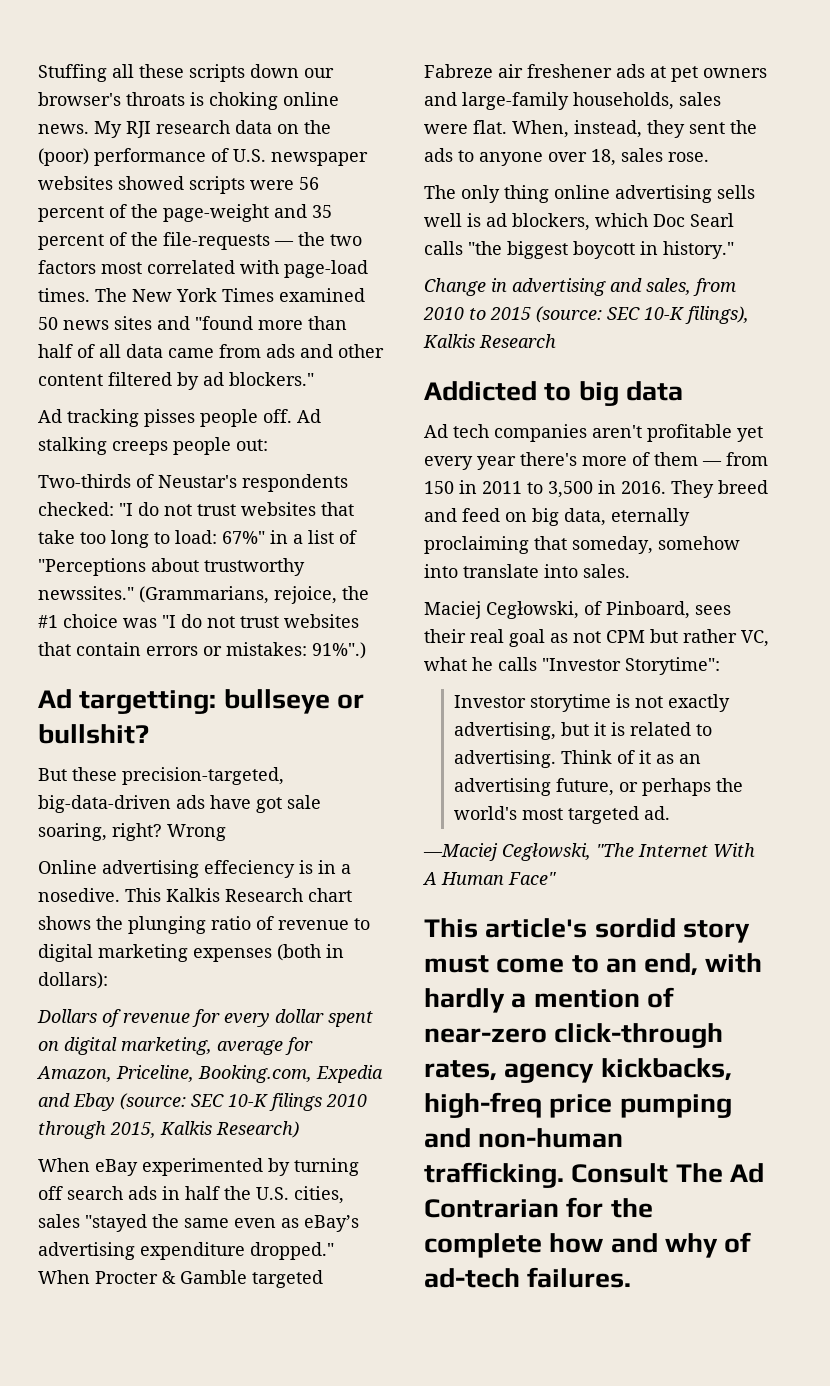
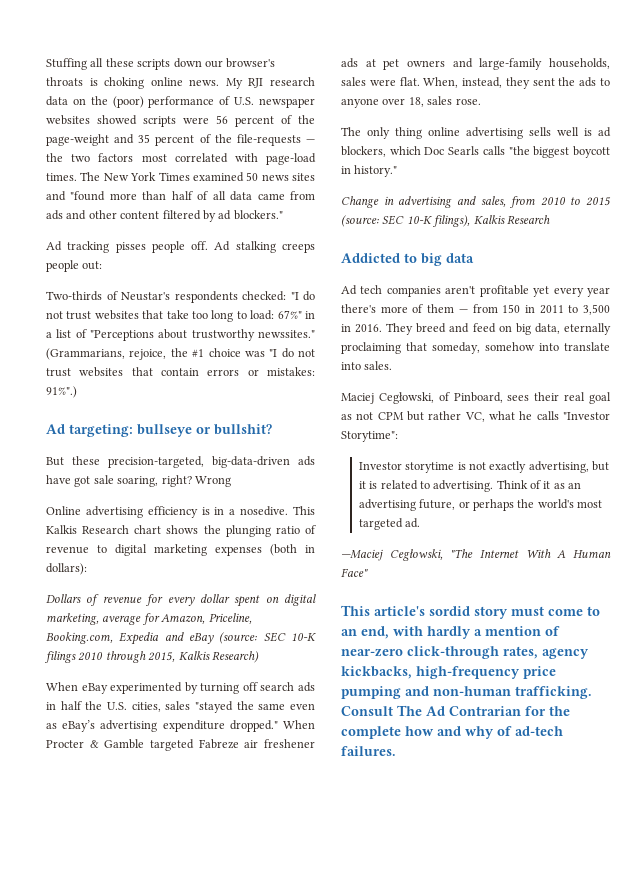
[79,690,217,714] targetting: -> [69,424,133,437] targeting:
[204,860,295,878] effeciency -> [147,506,198,518] efficiency
[73,1093,115,1111] Ebay -> [189,633,214,644] eBay
[690,213,734,227] Searl -> [448,146,480,155] Searls
[424,1092,542,1118] high-freq -> [416,666,520,679] high-frequency

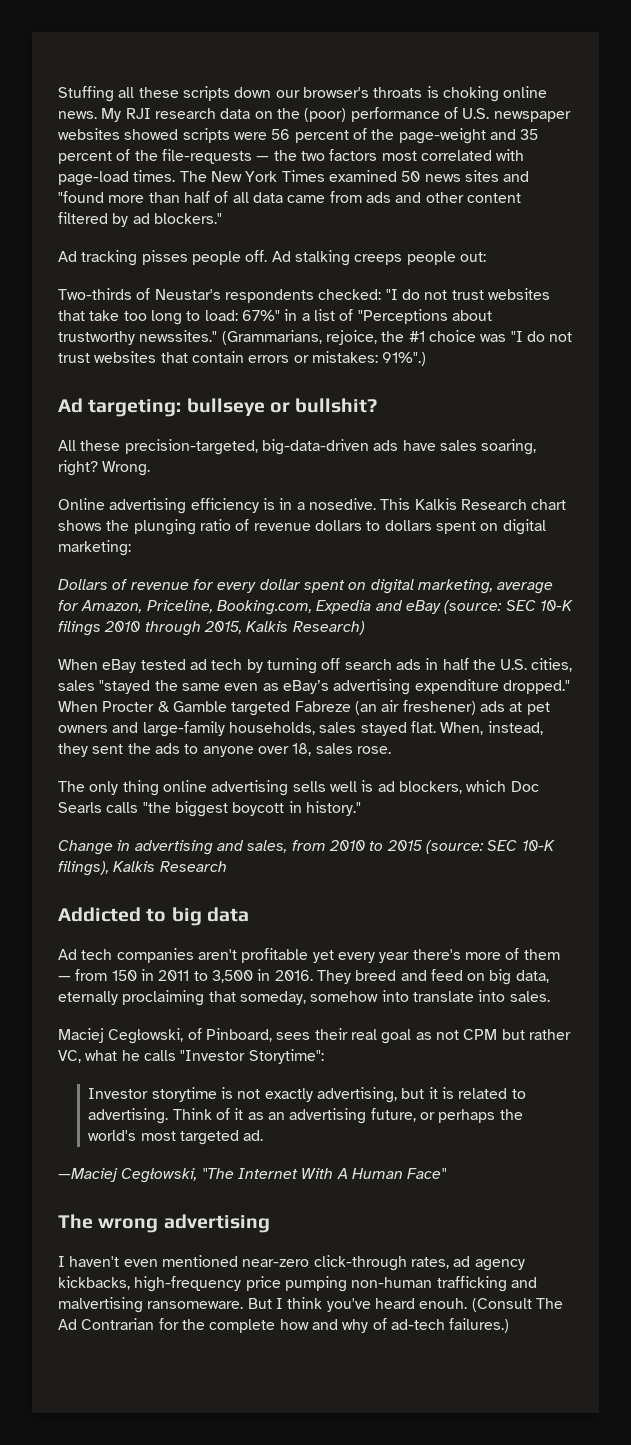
[46,457,64,466] But -> [58,440,76,451] All
[74,475,114,487] got sale -> [439,440,477,451] sales
[194,476,231,487] Wrong -> [102,461,151,476] Wrong.
[97,544,315,556] [46,563,87,575] to digital marketing expenses (both in dollars): -> [314,519,546,535] [58,540,131,556] dollars to dollars spent on digital marketing:
[110,682,183,694] experimented -> [140,659,243,670] tested ad tech
[244,739,315,748] air freshener -> [354,700,476,715] (an air freshener)
[369,79,396,86] were -> [360,722,407,736] stayed
[341,605,600,619] [341,626,560,639] This article's sordid story must come to an end, with hardly a mention of -> [58,1214,270,1233] [58,1255,238,1267] The wrong advertising // I haven't even mentioned
(538, 652) none -> [453,1256,471,1267] ad
[405,686,592,699] [341,706,393,716] and non-human trafficking. Consult -> [351,1276,537,1292] [58,1297,532,1313] non-human trafficking and malvertising ransomeware. But I think you've heard enouh. (Consult
[341,746,396,756] failures. -> [449,1318,510,1333] failures.)

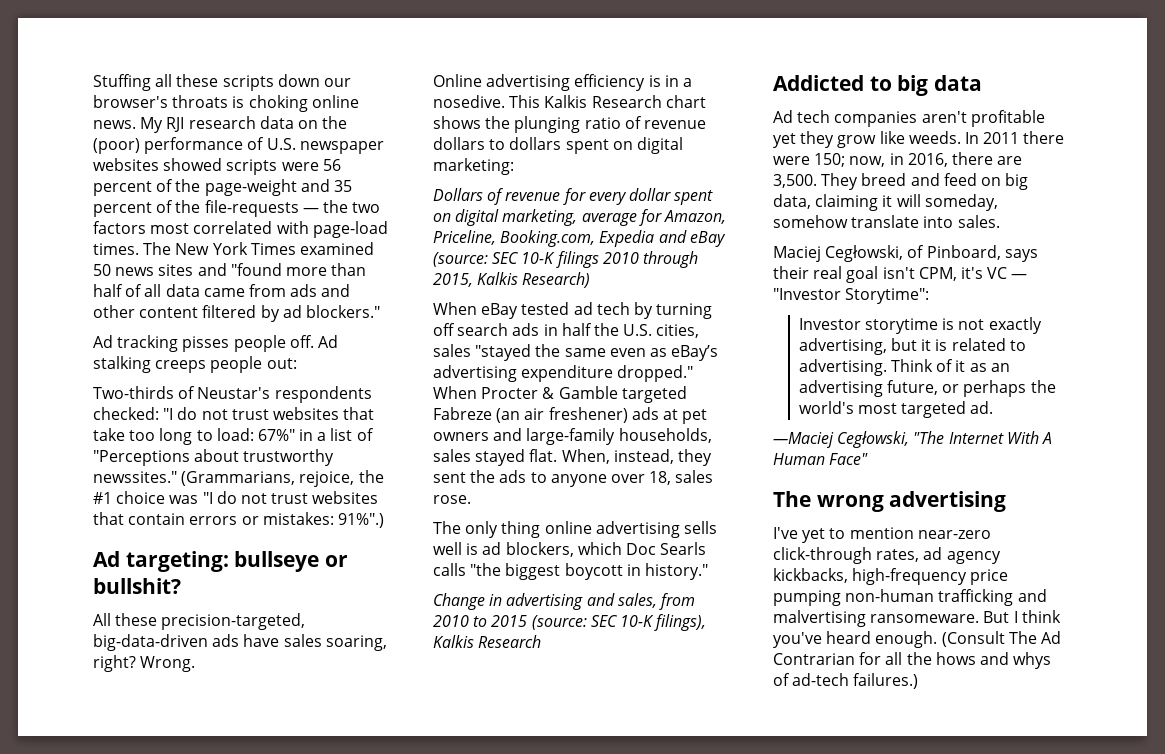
[337,948,560,963] [58,969,313,983] every year there's more of them — from 150 in 2011 to 3,500 in 2016. -> [800,131,1065,148] [773,152,1023,167] [773,174,817,188] they grow like weeds. In 2011 there were 150; now, in 2016, there are 3,500.
[58,990,236,1006] eternally proclaiming that -> [815,194,921,211] claiming it will
[381,990,409,1002] into -> (848, 221) none
[276,1032,311,1040] sees -> [1004,249,1038,262] says
[415,1029,571,1040] [58,1050,176,1063] as not CPM but rather VC, what he calls -> [882,267,1028,281] isn't CPM, it's VC —
[58,1255,238,1267] I haven't even mentioned -> [773,527,914,543] I've yet to mention
[419,1298,468,1309] enouh. -> [875,631,938,648] enough.
[181,1319,369,1333] the complete how and why -> [885,652,1052,669] all the hows and whys

